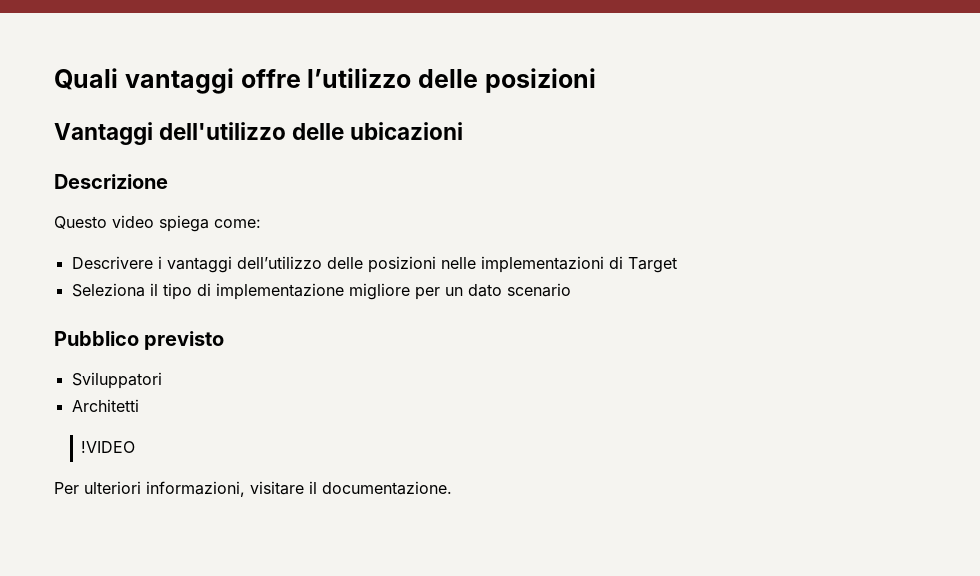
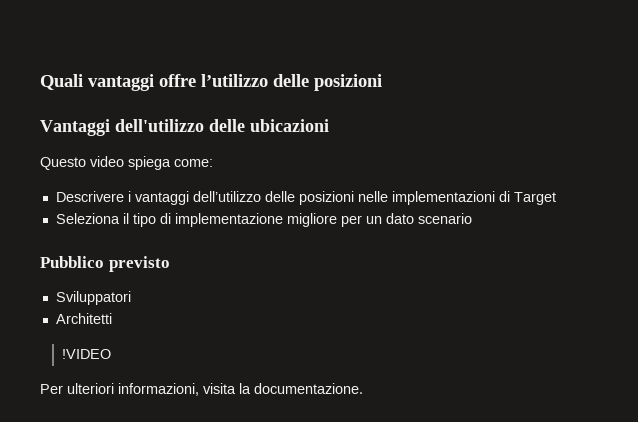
[54,174,168,189] // Descrizione -> (329, 125) none
[250,481,317,495] visitare il -> [203,383,251,394] visita la

